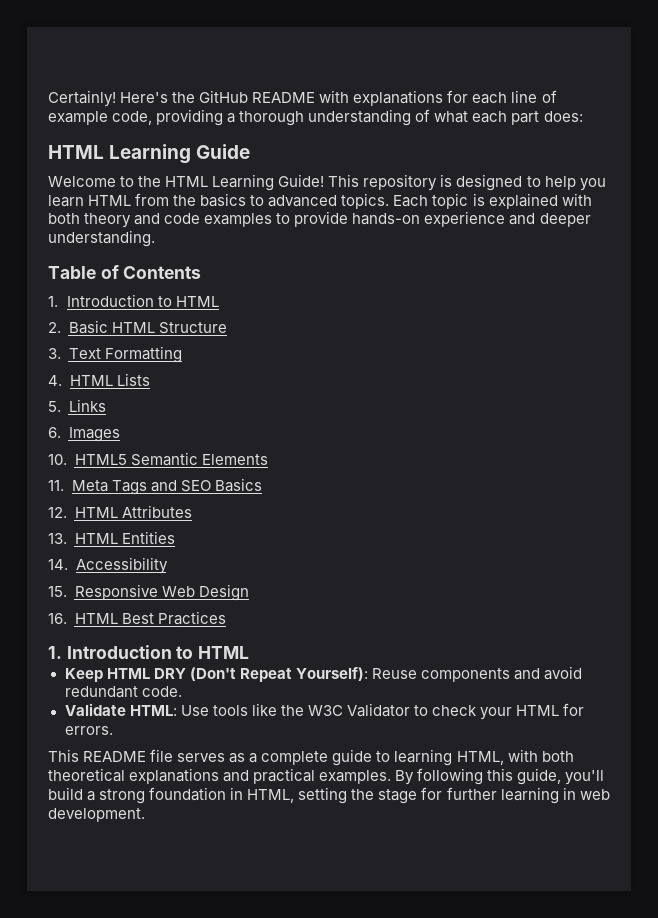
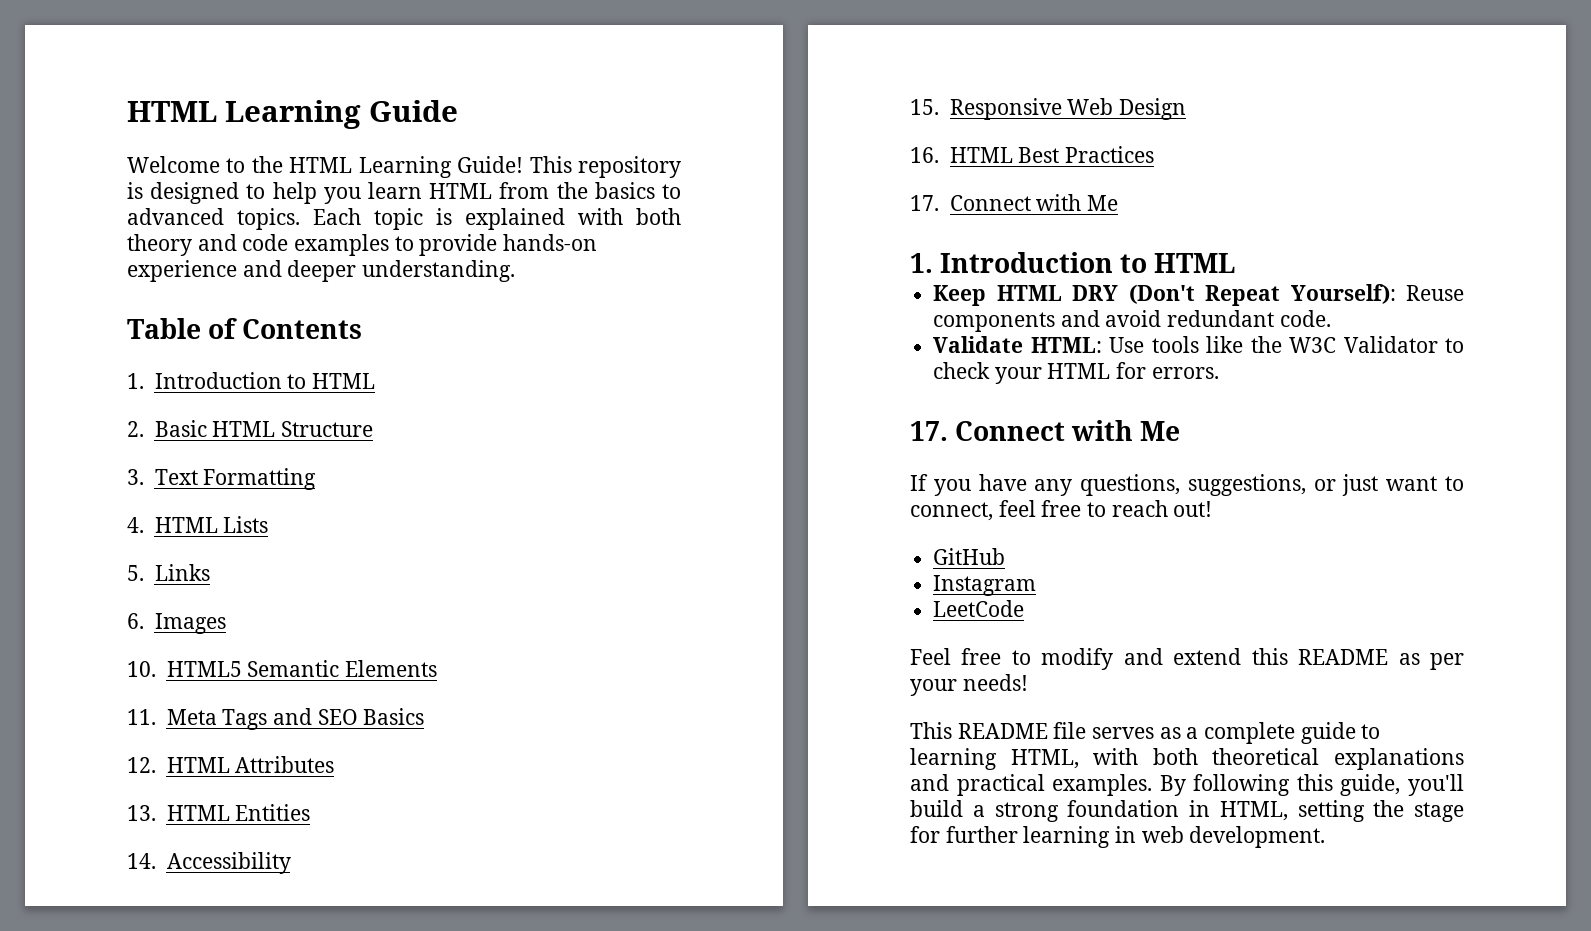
[48,90,557,107] [48,109,583,126] Certainly! Here's the GitHub README with explanations for each line of example code, providing a thorough understanding of what each part does: // -> (127, 111) none
(226, 618) none -> [910,194,1118,211] // 17. Connect with Me
(113, 730) none -> [910,420,1181,441] [910,474,1464,496] [910,500,1213,521] [933,548,1006,565] [933,575,1037,596] [933,600,1025,617] [910,648,1464,670] [910,674,1028,696] // 17. Connect with Me // If you have any questions, suggestions, or just want to connect, feel free to reach out! // GitHub // Instagram // LeetCode // Feel free to modify and extend this README as per your needs!

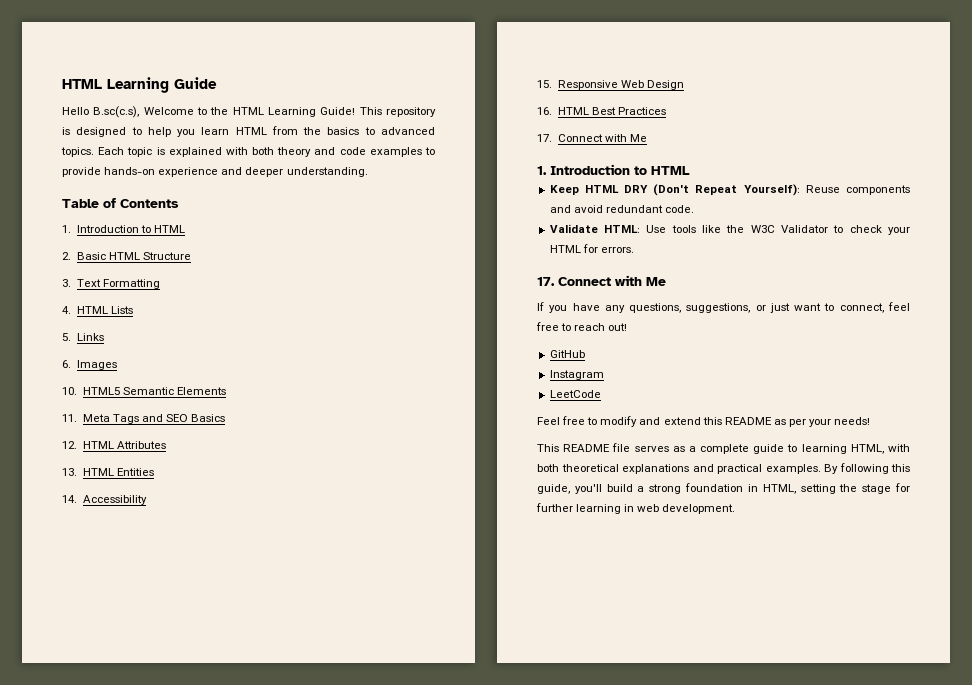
(458, 111) none -> [62,106,140,118] Hello B.sc(c.s),

